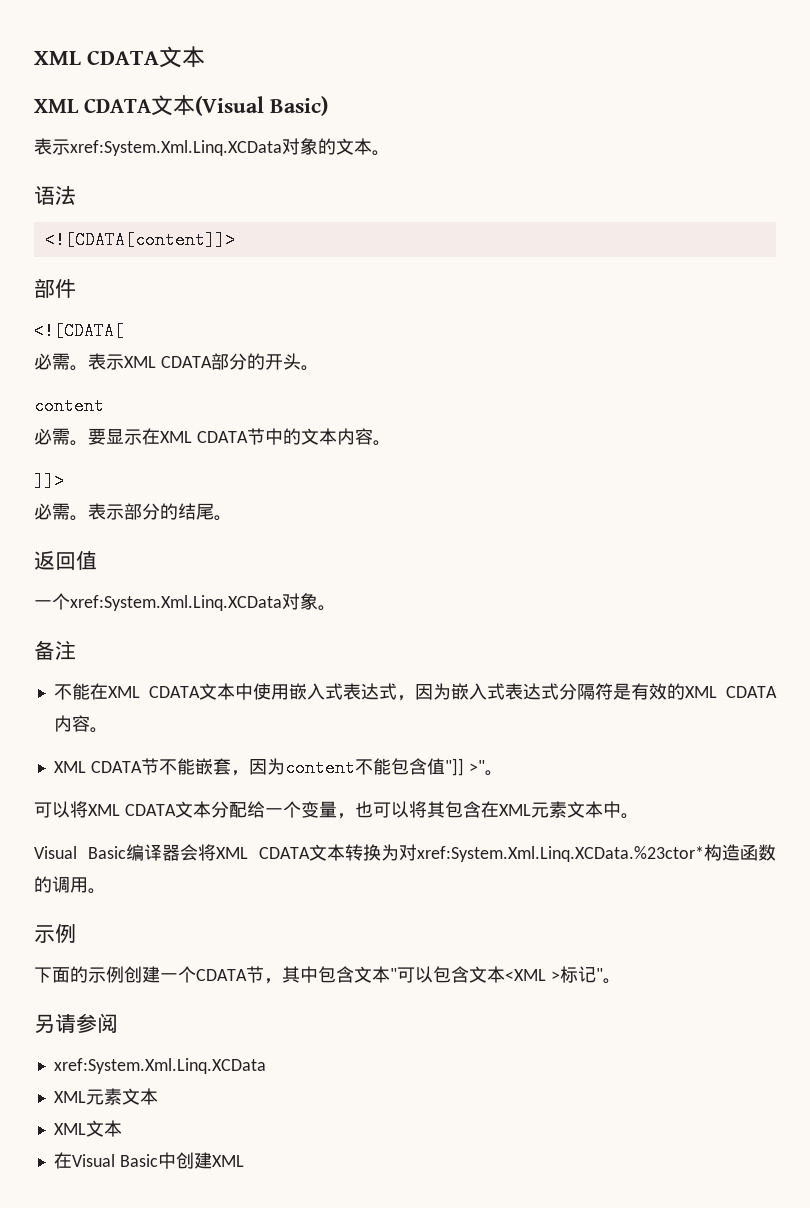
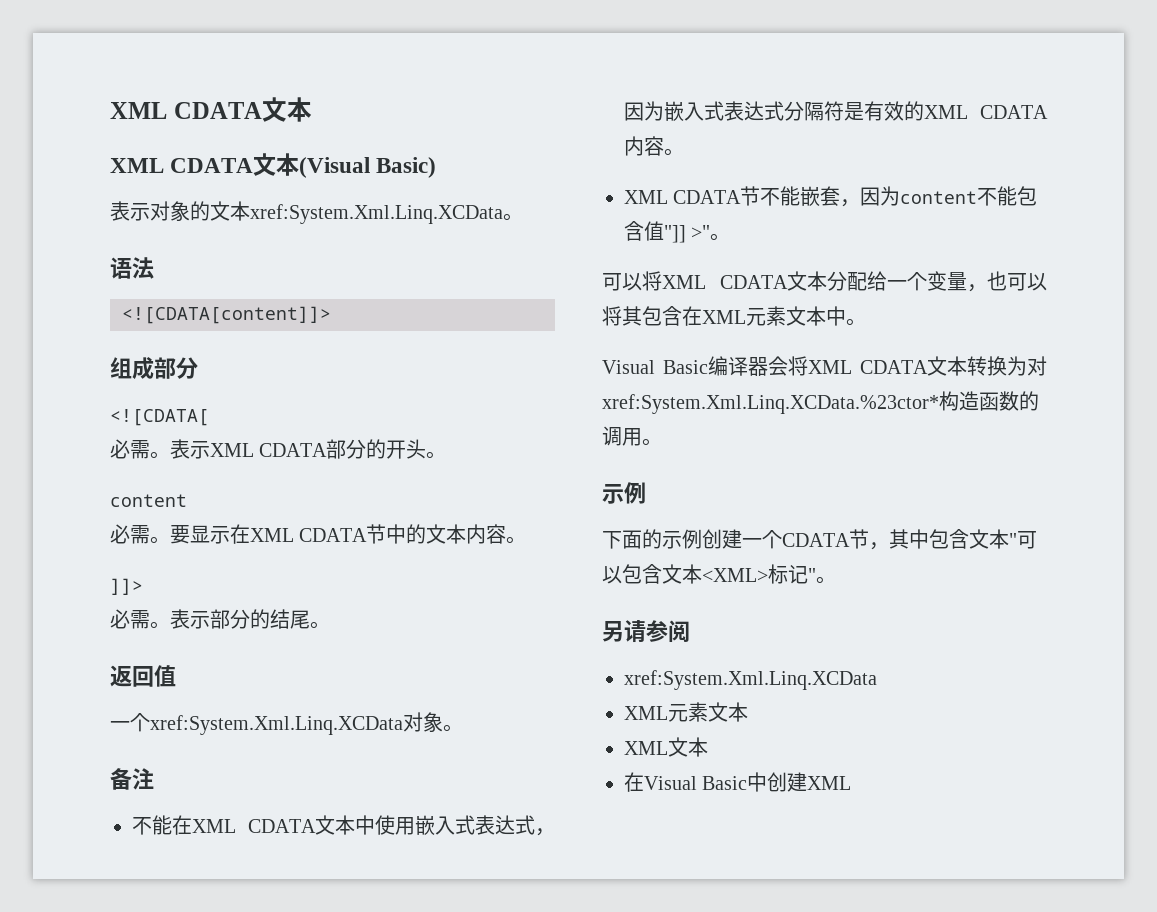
[70,140,282,156] xref:System.Xml.Linq.XCData -> (150, 212) none
(372, 146) none -> [250,204,503,224] xref:System.Xml.Linq.XCData
[34,278,76,298] 部件 -> [110,357,198,380] 组成部分
[505,969,560,981] <XML > -> [702,568,768,582] <XML>

